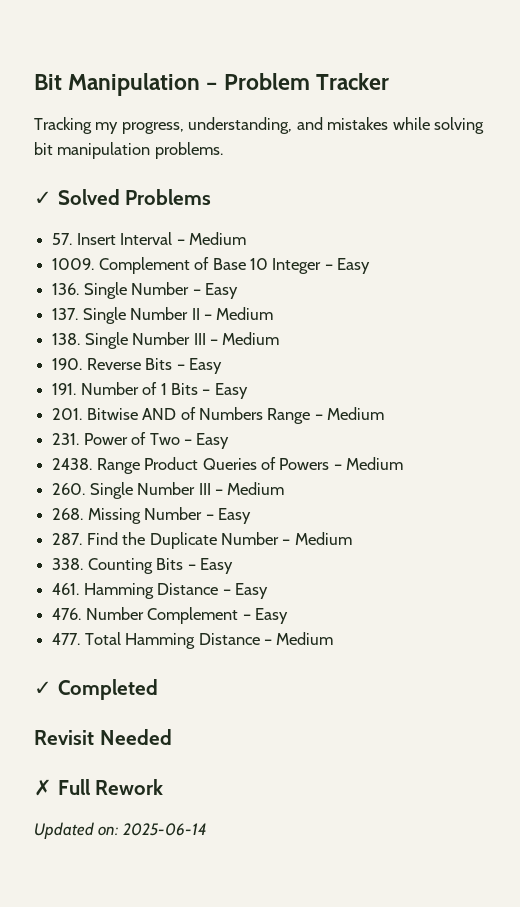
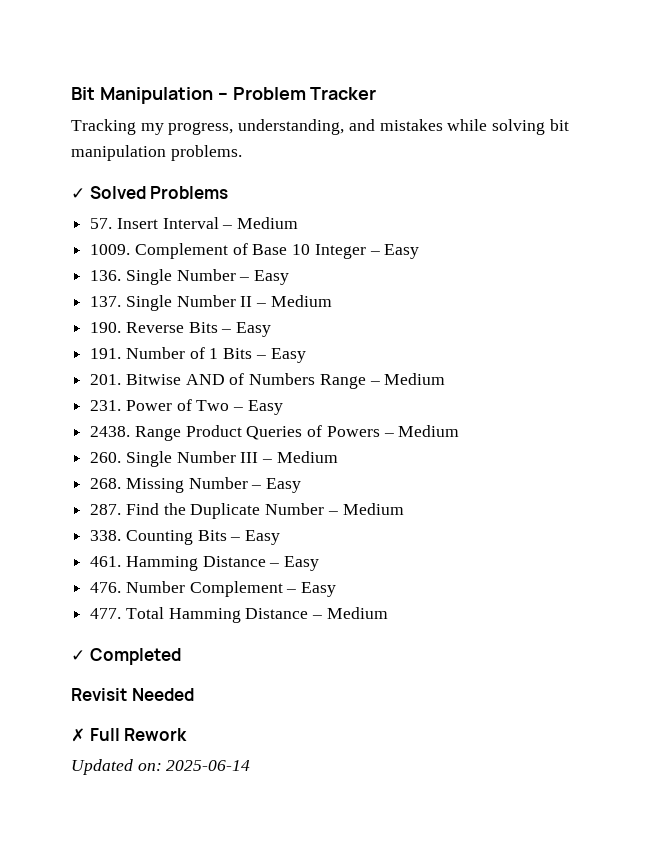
[52,332,280,349] // 138. Single Number III – Medium -> (332, 301) none

